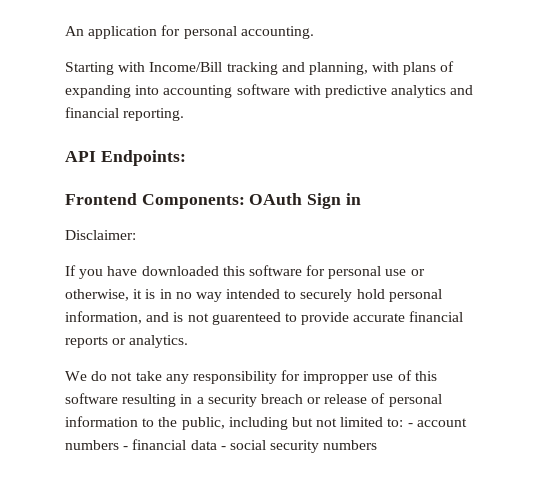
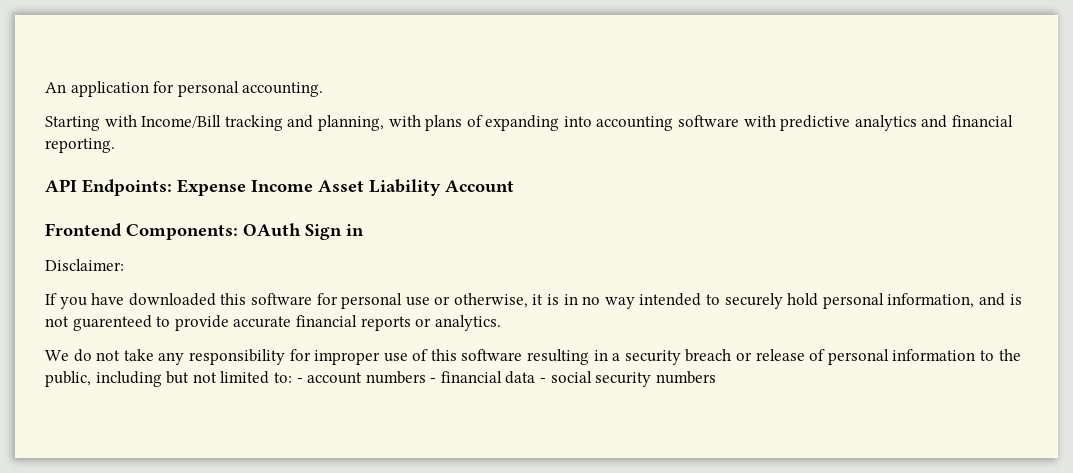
(186, 158) none -> [177,179,514,196] Expense Income Asset Liability Account
[303,371,370,384] impropper -> [314,350,381,365] improper

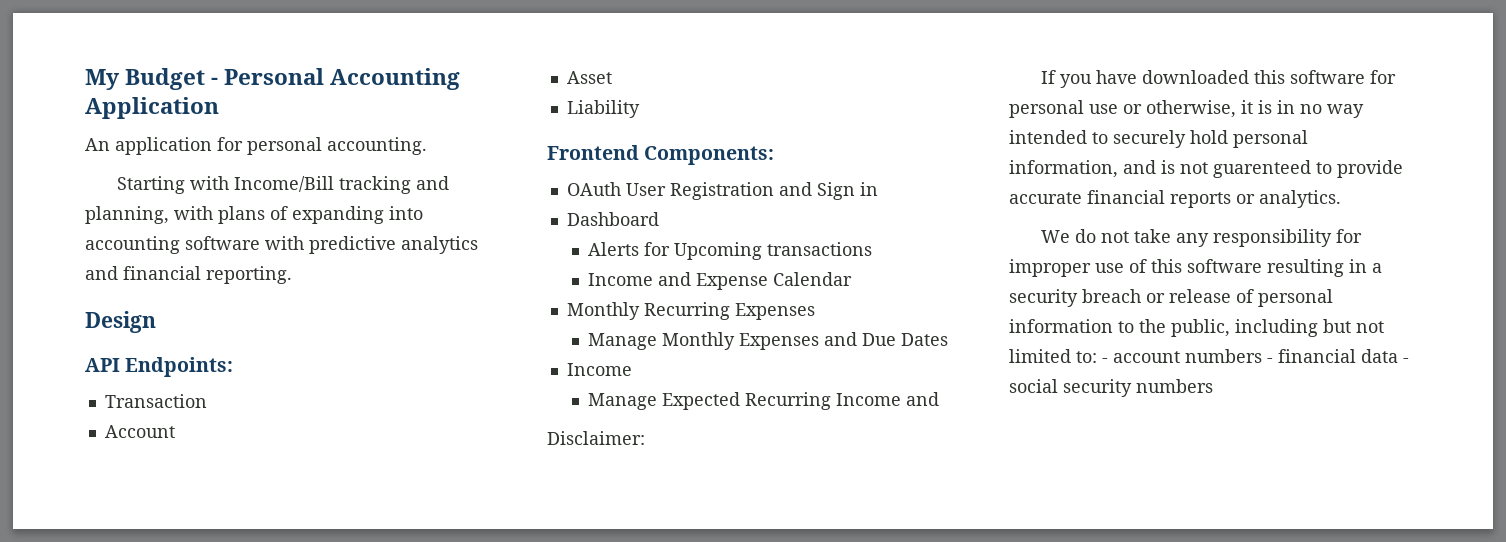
(45, 87) none -> [85,68,461,90] [85,97,219,119] My Budget - Personal Accounting Application //
(115, 145) none -> [85,311,156,333] // Design
[177,179,313,196] Expense Income -> [104,394,207,408] [104,425,175,438] // Transaction // Account //
(364, 186) none -> (612, 77) //
[445,180,514,193] Account -> (640, 109) none
[243,223,364,240] OAuth Sign in -> [566,182,878,200] [566,212,659,226] [587,242,872,260] [587,272,852,290] [566,302,815,320] [587,332,948,350] [566,363,632,376] [587,392,939,410] // OAuth User Registration and Sign in // Dashboard // Alerts for Upcoming transactions // Income and Expense Calendar // Monthly Recurring Expenses // Manage Monthly Expenses and Due Dates // Income // Manage Expected Recurring Income and

